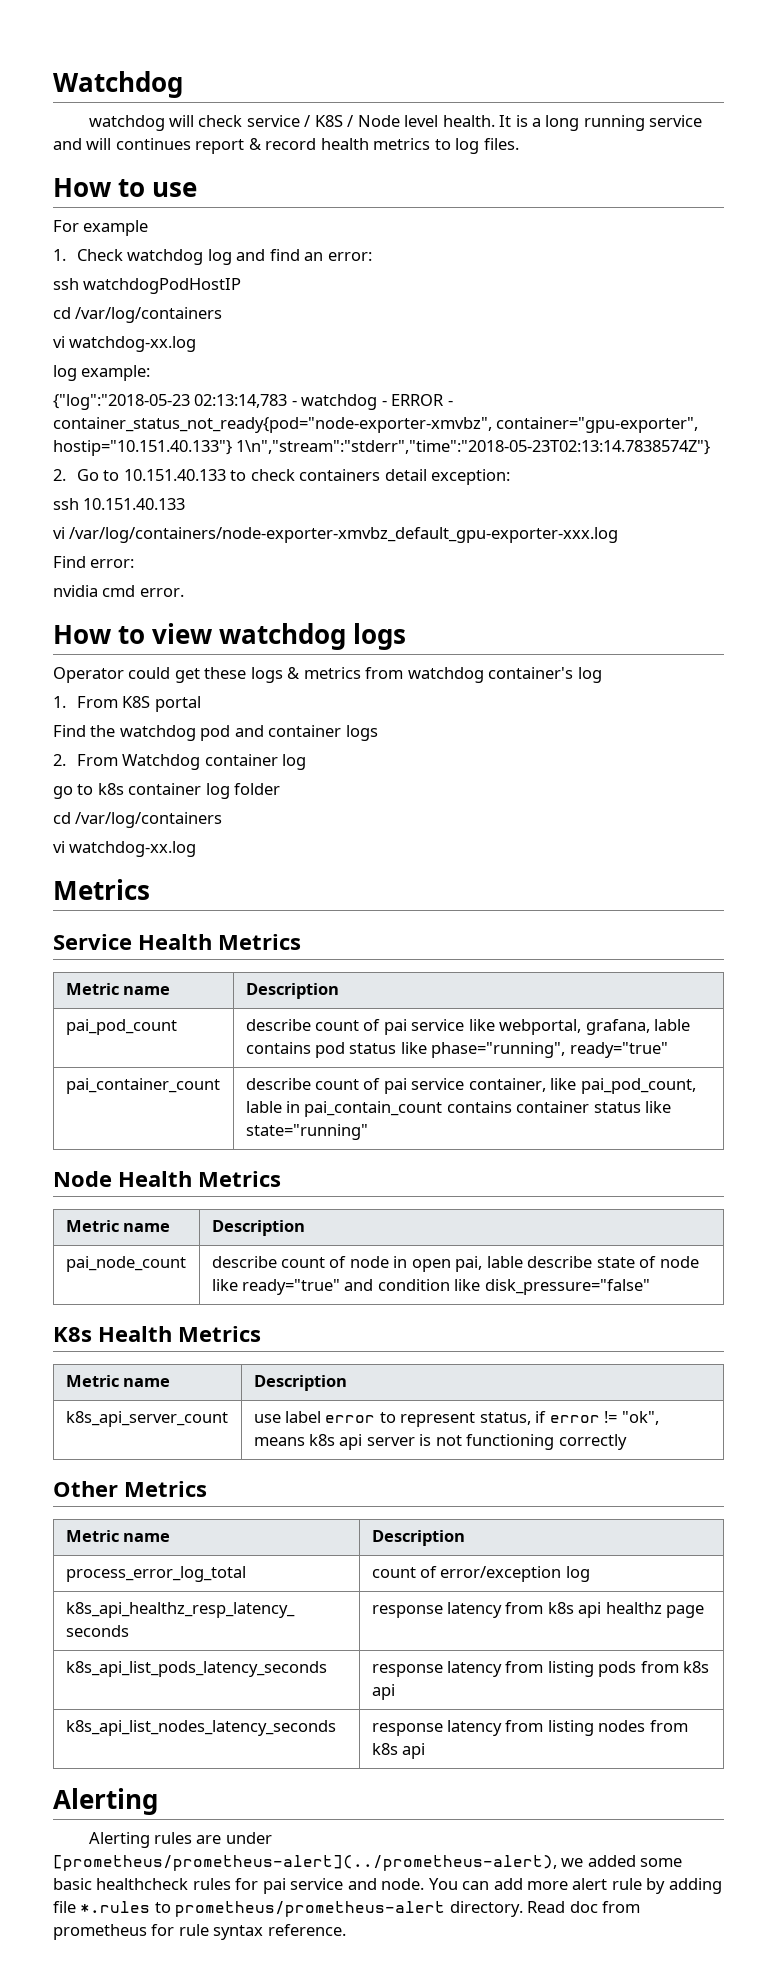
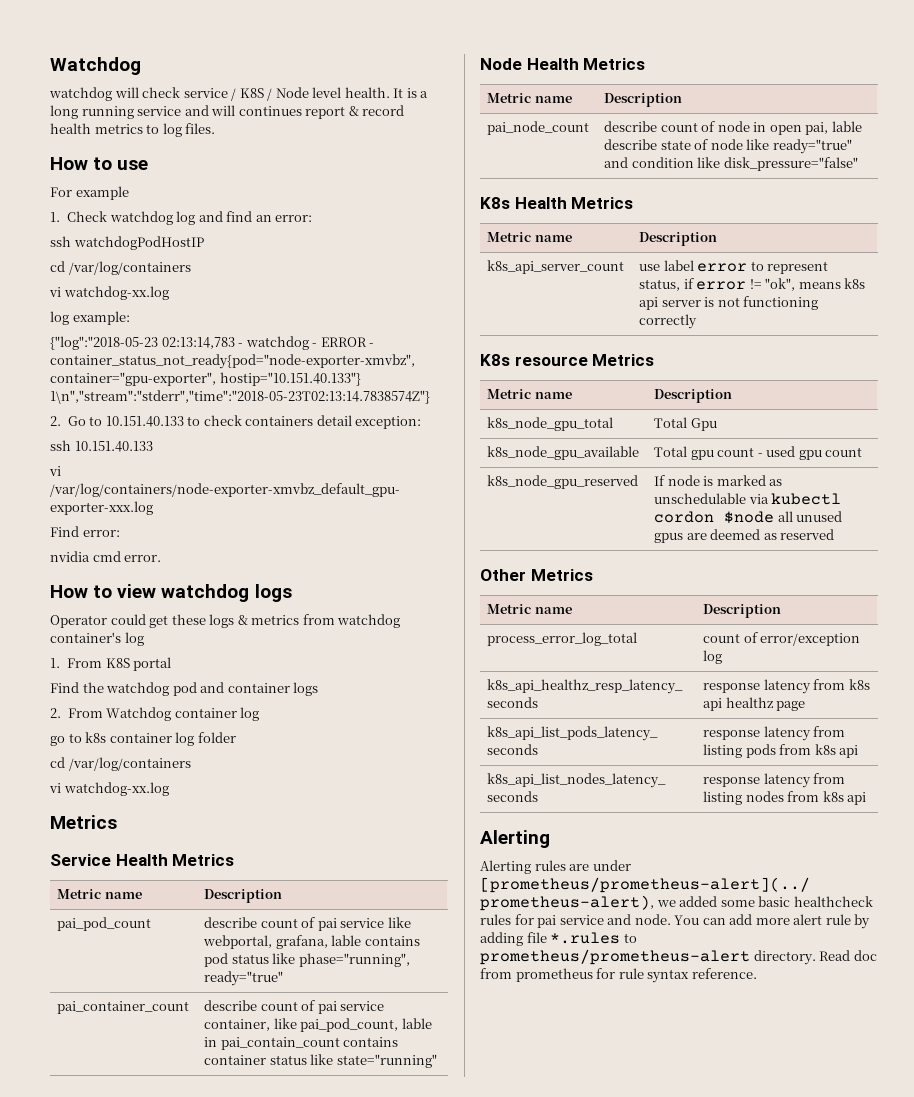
(627, 1442) none -> [480,354,655,366] [487,389,572,399] [654,389,733,403] [487,417,614,431] [654,417,717,431] [487,446,640,460] [654,446,863,460] [487,475,639,489] [654,475,783,486] [654,493,842,505] [654,511,843,524] [654,529,835,543] // K8s resource Metrics // Metric name | Description // k8s_node_gpu_total | Total Gpu // k8s_node_gpu_available | Total gpu count - used gpu count // k8s_node_gpu_reserved | If node is marked as unschedulable via kubectl cordon $node all unused gpus are deemed as reserved

